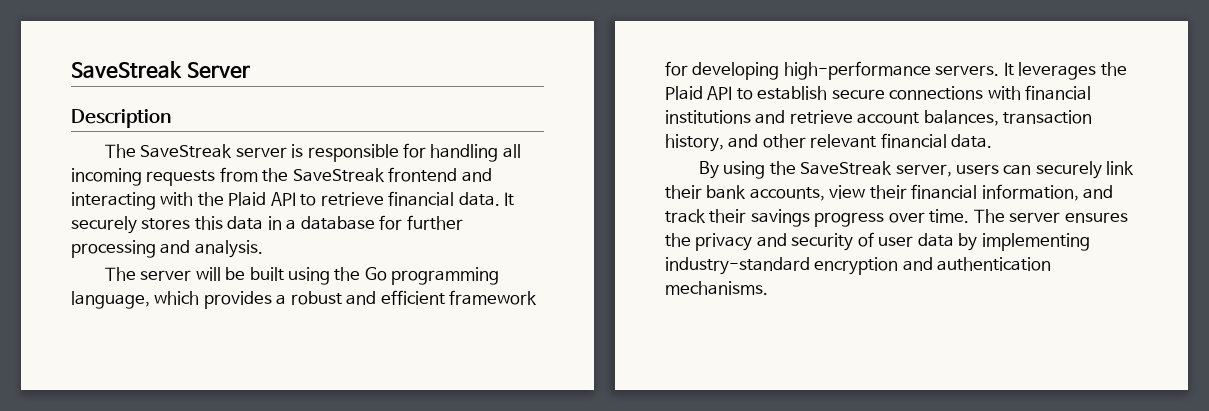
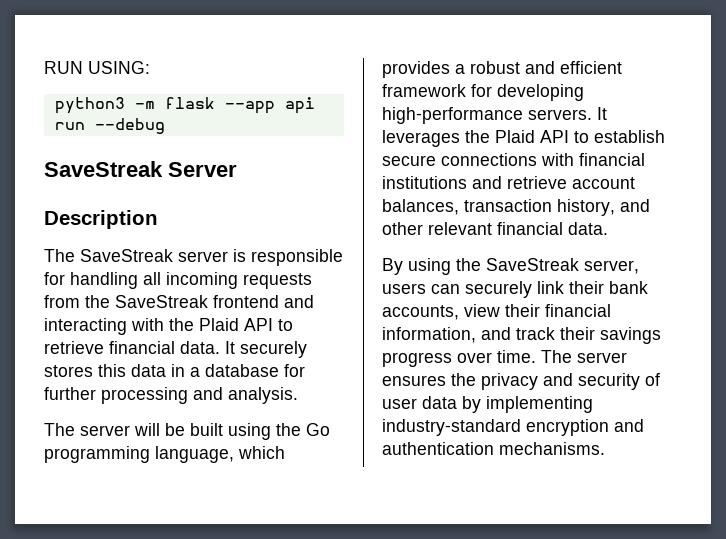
(71, 70) none -> [44,61,150,74] [54,97,315,114] [54,118,165,134] RUN USING: // python3 -m flask --app api run --debug //

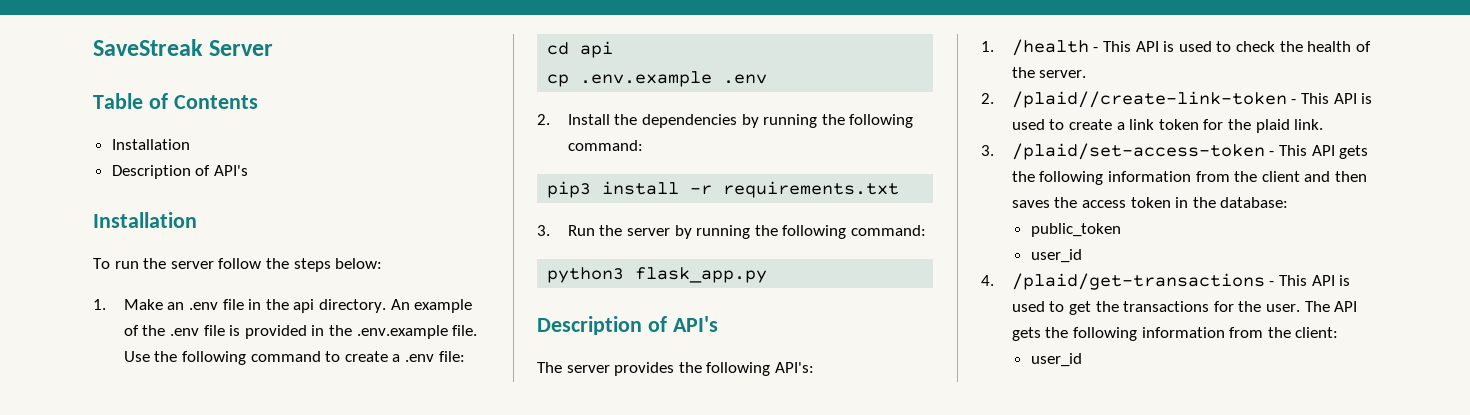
[44,61,150,74] [54,97,315,114] [54,118,165,134] [44,161,237,177] [44,210,158,229] [44,249,343,266] [44,272,312,289] [44,295,314,308] [44,318,293,335] [44,341,307,358] [44,364,305,377] [44,387,298,404] [44,423,330,440] [44,446,285,463] [382,61,622,78] [382,84,584,101] [382,107,607,124] [382,130,665,147] [382,153,645,166] [382,176,635,189] [382,199,650,216] [382,222,608,235] [382,258,639,275] [382,281,648,298] [382,304,611,320] [382,327,661,344] [382,350,627,367] [382,373,660,390] [382,396,593,413] [382,419,644,436] [382,442,605,455] RUN USING: // python3 -m flask --app api run --debug // SaveStreak Server // Description // The SaveStreak server is responsible for handling all incoming requests from the SaveStreak frontend and interacting with the Plaid API to retrieve financial data. It securely stores this data in a database for further processing and analysis. // The server will be built using the Go programming language, which provides a robust and efficient framework for developing high-performance servers. It leverages the Plaid API to establish secure connections with financial institutions and retrieve account balances, transaction history, and other relevant financial data. // By using the SaveStreak server, users can securely link their bank accounts, view their financial information, and track their savings progress over time. The server ensures the privacy and security of user data by implementing industry-standard encryption and authentication mechanisms. -> [93,39,274,56] [93,93,258,109] [111,139,190,150] [111,165,248,179] [93,212,197,228] [93,258,383,272] [93,299,473,313] [123,325,478,339] [123,351,465,365] [547,41,614,58] [547,71,768,87] [537,114,914,128] [567,140,643,151] [547,181,900,198] [537,225,926,239] [547,267,768,283] [537,316,718,335] [537,362,814,376] [981,39,1371,56] [1011,67,1087,78] [981,91,1373,108] [1011,119,1324,133] [981,143,1369,160] [1011,171,1367,185] [1011,197,1289,208] [1030,223,1121,237] [1030,249,1082,263] [981,273,1351,290] [1011,301,1358,315] [1011,327,1339,341] [1030,353,1082,367] SaveStreak Server // Table of Contents // Installation // Description of API's // Installation // To run the server follow the steps below: // 1. Make an .env file in the api directory. An example of the .env file is provided in the .env.example file. Use the following command to create a .env file: // cd api // cp .env.example .env // 2. Install the dependencies by running the following command: // pip3 install -r requirements.txt // 3. Run the server by running the following command: // python3 flask_app.py // Description of API's // The server provides the following API's: // 1. /health - This API is used to check the health of the server. // 2. /plaid//create-link-token - This API is used to create a link token for the plaid link. // 3. /plaid/set-access-token - This API gets the following information from the client and then saves the access token in the database: // public_token // user_id // 4. /plaid/get-transactions - This API is used to get the transactions for the user. The API gets the following information from the client: // user_id

